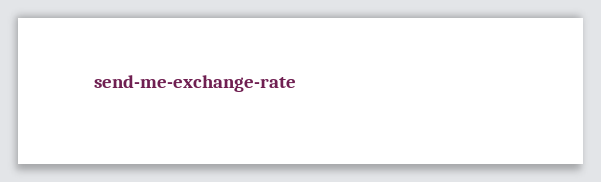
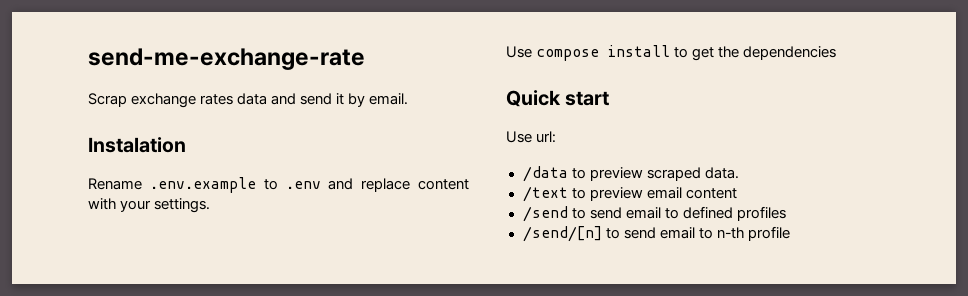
(296, 83) none -> [88,93,409,108] [88,137,186,153] [88,177,469,193] [88,198,211,213] [506,45,837,61] [506,90,610,107] [506,131,557,143] [522,166,739,182] [522,186,737,202] [522,206,786,222] [522,226,790,242] // Scrap exchange rates data and send it by email. // Instalation // Rename .env.example to .env and replace content with your settings. // Use compose install to get the dependencies // Quick start // Use url: // /data to preview scraped data. // /text to preview email content // /send to send email to defined profiles // /send/[n] to send email to n-th profile

